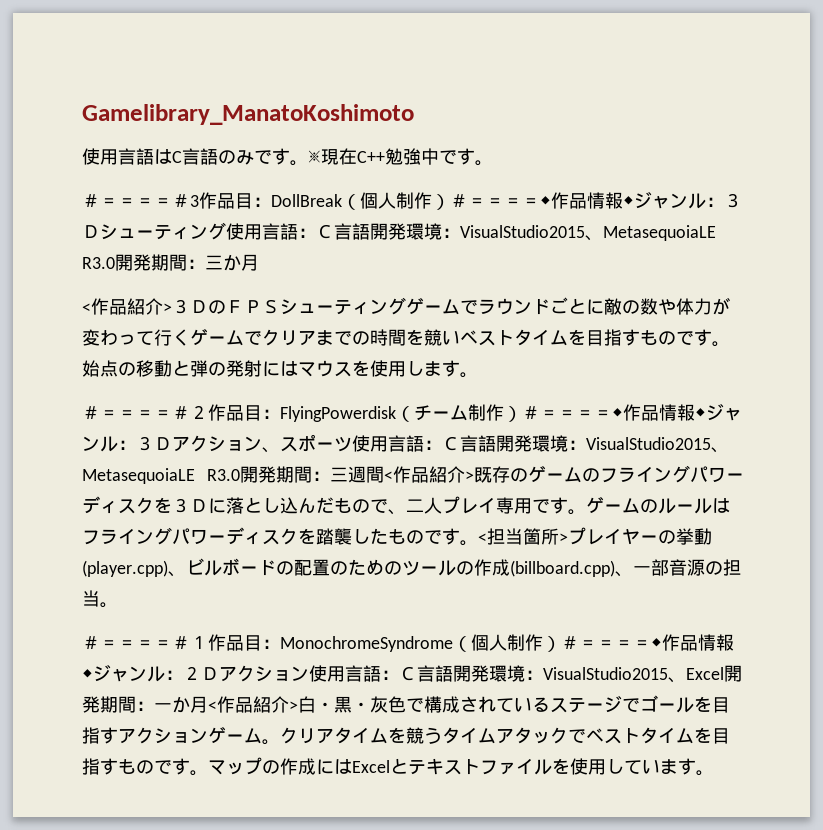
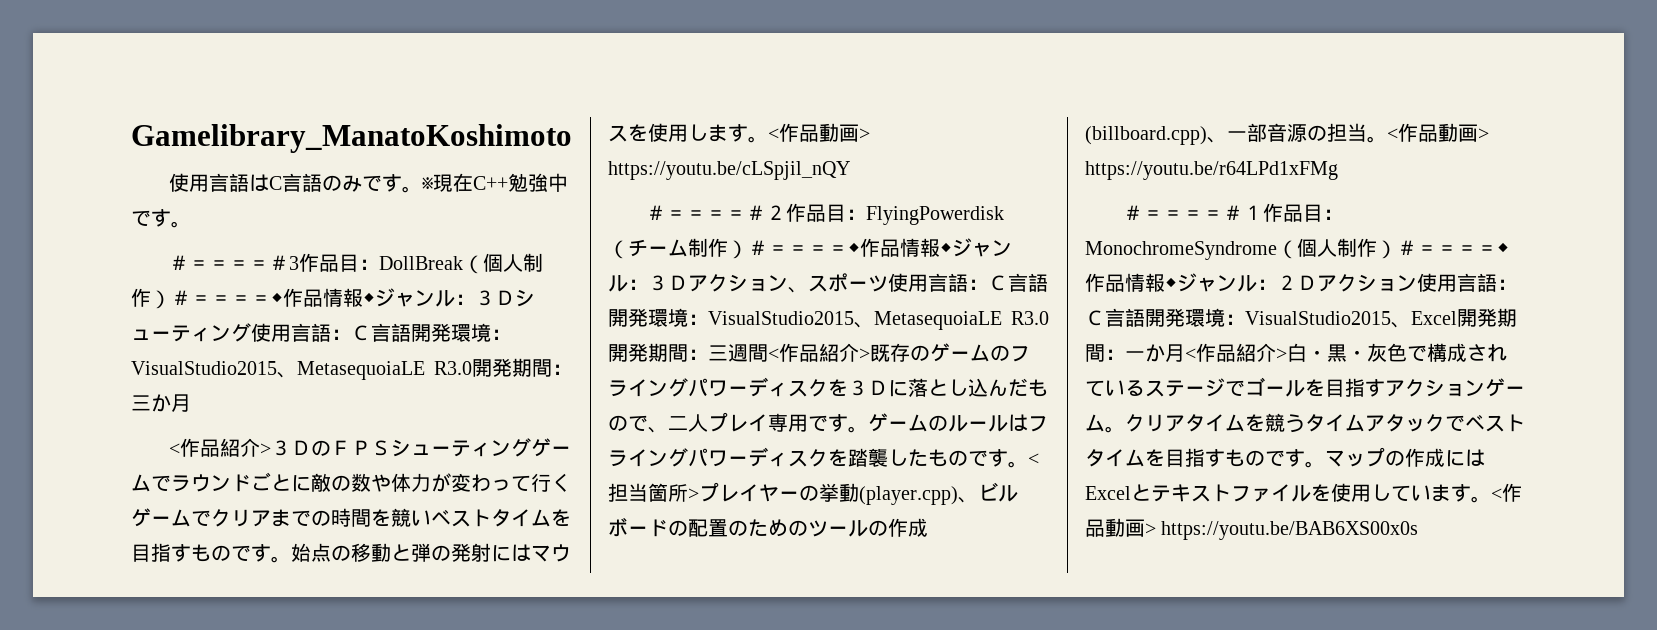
(478, 375) none -> [768,123,870,142] [608,161,850,180] <作品動画> https://youtu.be/cLSpjil_nQY
(118, 605) none -> [1387,123,1489,142] [1085,161,1338,180] <作品動画> https://youtu.be/r64LPd1xFMg
(714, 773) none -> [1491,483,1522,502] [1085,518,1419,540] <作品動画> https://youtu.be/BAB6XS00x0s

